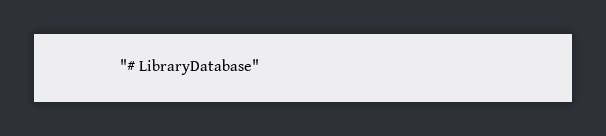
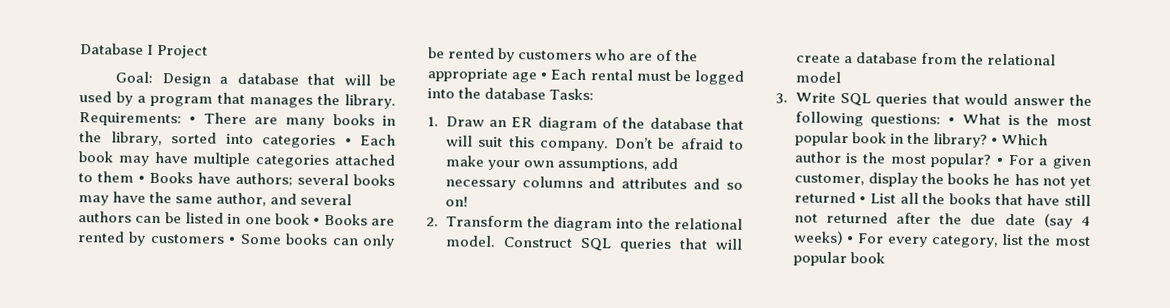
[120,59,260,75] "# LibraryDatabase" -> [80,43,209,59] [115,71,397,87] [79,91,396,109] [79,112,396,128] [79,131,396,149] [78,151,395,169] [78,171,395,187] [78,191,353,207] [78,211,396,226] [77,231,396,249] [428,47,699,63] [427,68,744,85] [427,87,595,101] [427,116,744,132] [445,135,744,152] [444,155,678,172] [444,176,743,191] [444,196,468,207] [426,215,743,232] [444,235,743,253] [795,52,1056,66] [794,71,841,83] [775,92,1092,108] [794,111,1092,128] [794,131,1048,148] [793,151,1092,169] [793,172,1091,189] [793,191,1091,206] [793,211,1091,229] [792,230,1091,248] [792,251,885,267] Database I Project // Goal: Design a database that will be used by a program that manages the library. Requirements: • There are many books in the library, sorted into categories • Each book may have multiple categories attached to them • Books have authors; several books may have the same author, and several authors can be listed in one book • Books are rented by customers • Some books can only be rented by customers who are of the appropriate age • Each rental must be logged into the database Tasks: // 1. Draw an ER diagram of the database that will suit this company. Don’t be afraid to make your own assumptions, add necessary columns and attributes and so on! // 2. Transform the diagram into the relational model. Construct SQL queries that will create a database from the relational model // 3. Write SQL queries that would answer the following questions: • What is the most popular book in the library? • Which author is the most popular? • For a given customer, display the books he has not yet returned • List all the books that have still not returned after the due date (say 4 weeks) • For every category, list the most popular book

